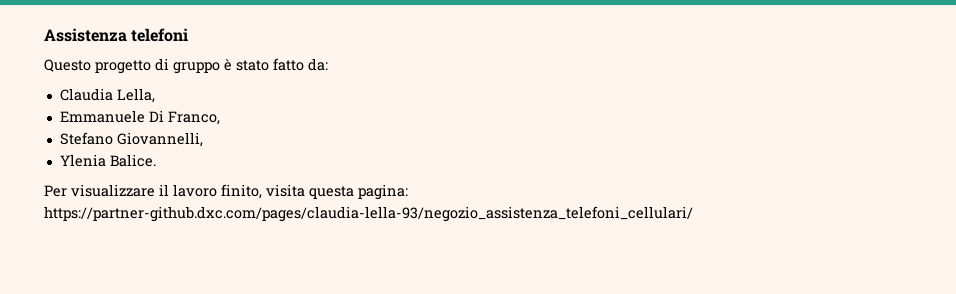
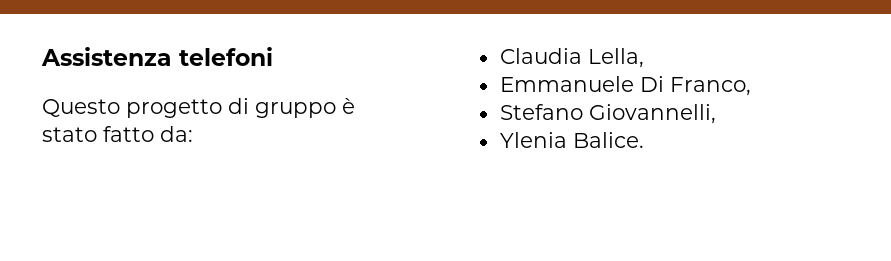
[44,184,408,200] [44,206,693,222] // Per visualizzare il lavoro finito, visita questa pagina: https://partner-github.dxc.com/pages/claudia-lella-93/negozio_assistenza_telefoni_cellulari/ -> (644, 140) none

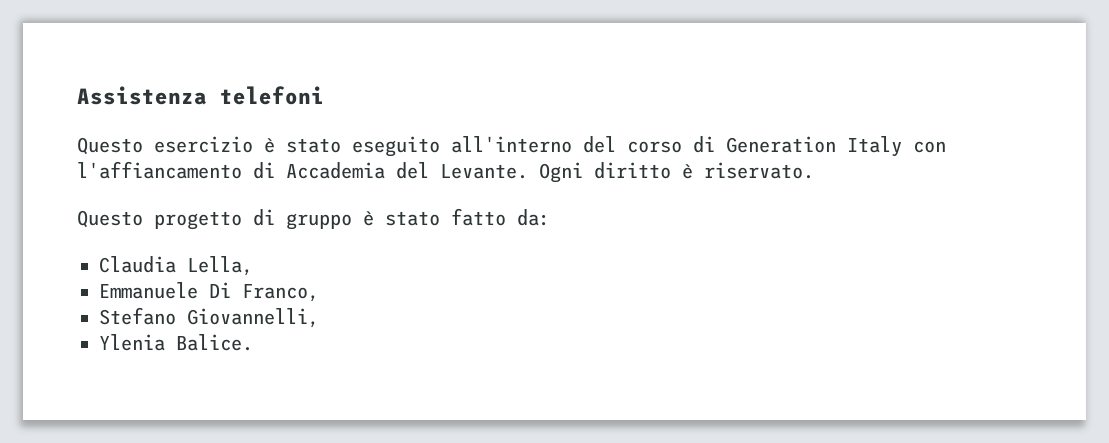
(273, 56) none -> [77,136,946,157] [77,161,814,183] // Questo esercizio è stato eseguito all'interno del corso di Generation Italy con l'affiancamento di Accademia del Levante. Ogni diritto è riservato.

